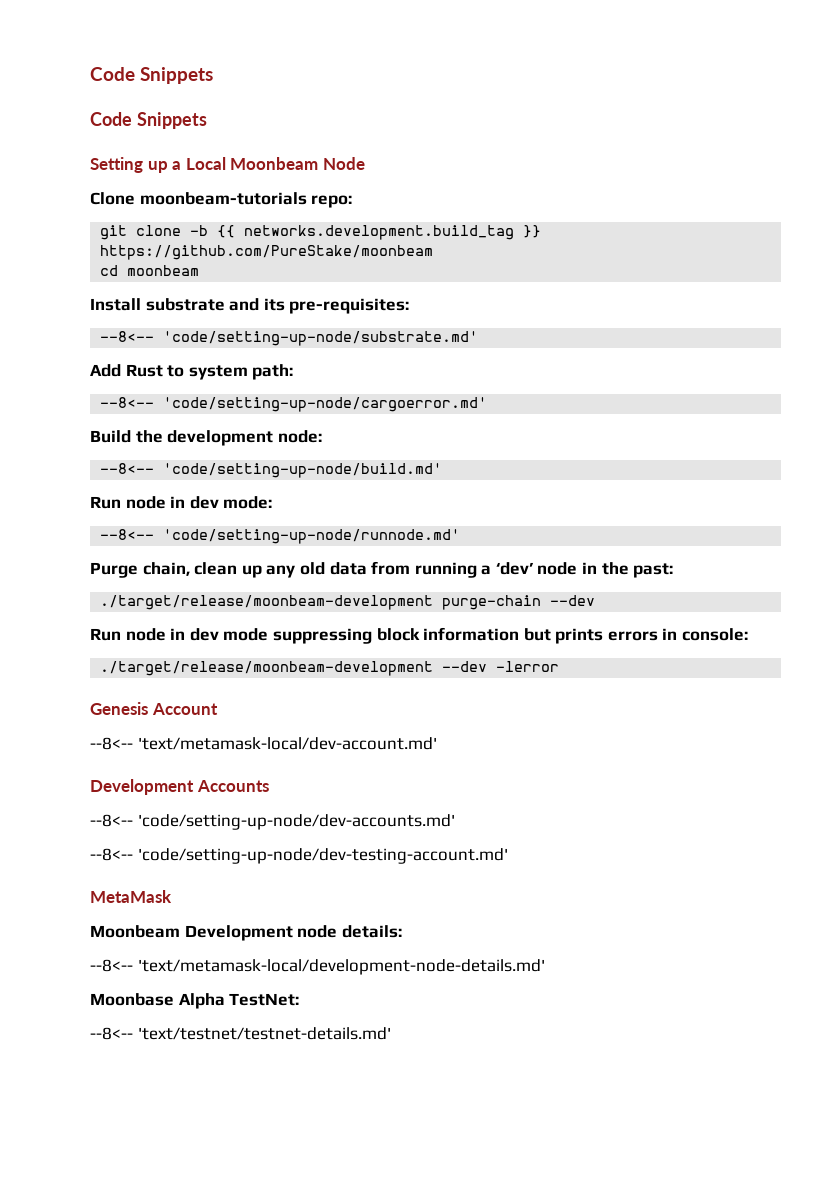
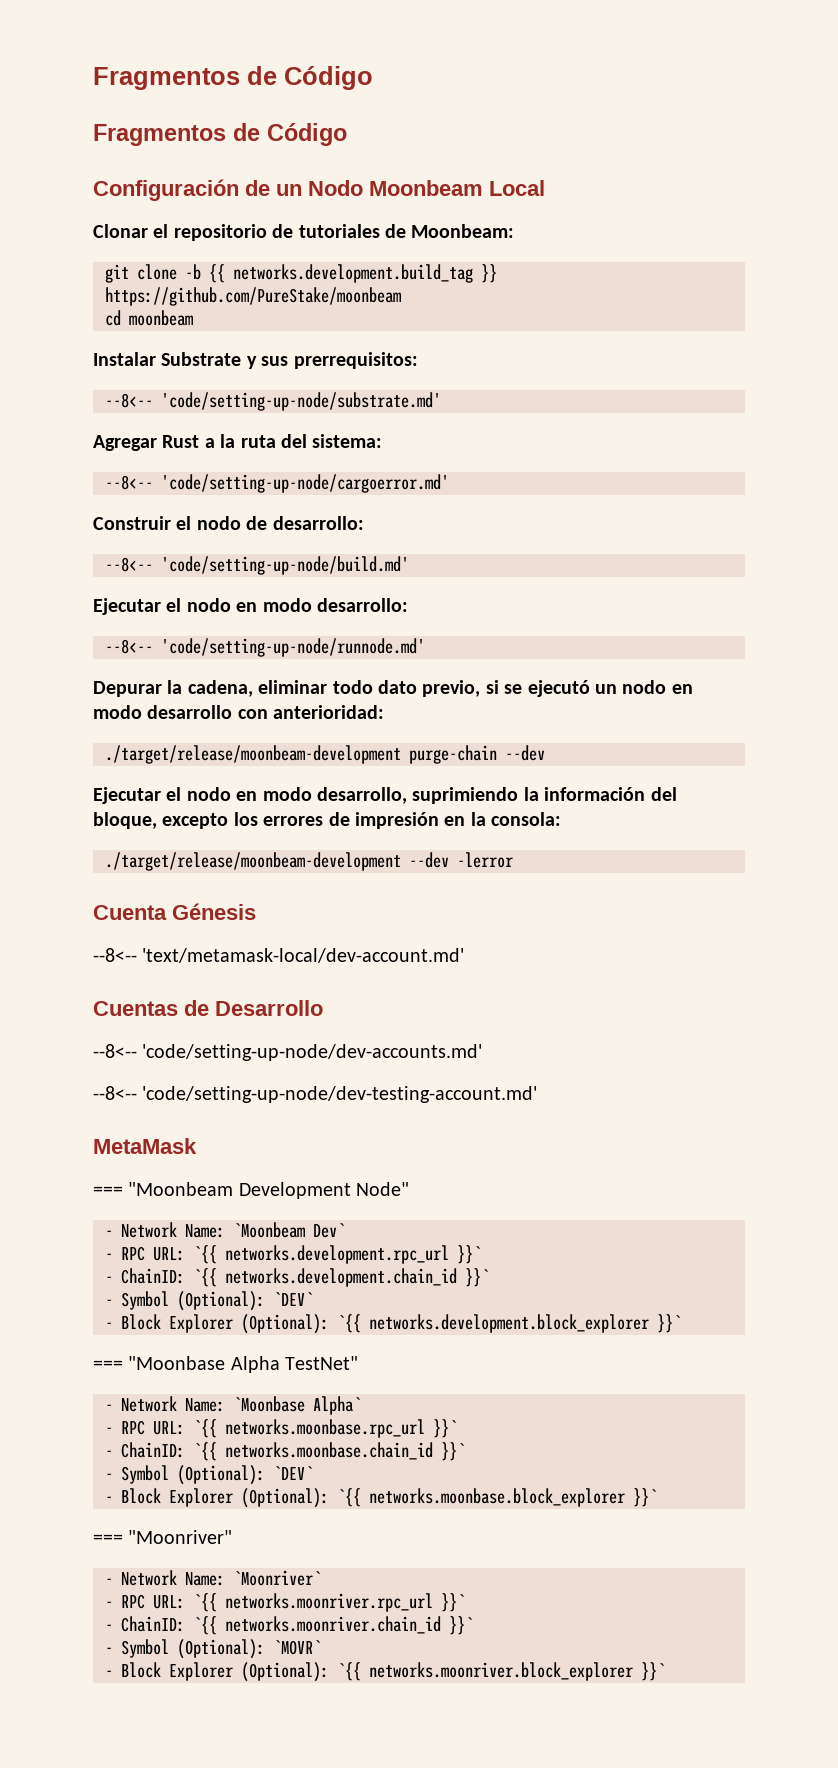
[90,67,213,84] [90,112,207,129] [90,157,365,173] [90,192,353,208] Code Snippets // Code Snippets // Setting up a Local Moonbeam Node // Clone moonbeam-tutorials repo: -> [93,66,373,90] [93,123,347,146] [93,179,545,201] [93,224,515,241] Fragmentos de Código // Fragmentos de Código // Configuración de un Nodo Moonbeam Local // Clonar el repositorio de tutoriales de Moonbeam:
[90,298,410,314] [100,331,479,346] [90,364,294,380] [100,397,488,412] [90,430,322,446] [100,463,443,478] [90,496,273,509] [100,529,461,544] [90,561,674,578] [100,595,596,610] [90,627,749,644] Install substrate and its pre-requisites: // --8<-- 'code/setting-up-node/substrate.md' // Add Rust to system path: // --8<-- 'code/setting-up-node/cargoerror.md' // Build the development node: // --8<-- 'code/setting-up-node/build.md' // Run node in dev mode: // --8<-- 'code/setting-up-node/runnode.md' // Purge chain, clean up any old data from running a ‘dev’ node in the past: // ./target/release/moonbeam-development purge-chain --dev // Run node in dev mode suppressing block information but prints errors in console: -> [93,352,418,369] [105,392,441,411] [93,434,383,451] [105,474,449,493] [93,516,364,530] [105,556,409,575] [93,598,408,615] [105,638,425,657] [93,680,693,697] [93,705,385,719] [105,745,545,764] [93,787,677,804] [93,812,562,829] Instalar Substrate y sus prerrequisitos: // --8<-- 'code/setting-up-node/substrate.md' // Agregar Rust a la ruta del sistema: // --8<-- 'code/setting-up-node/cargoerror.md' // Construir el nodo de desarrollo: // --8<-- 'code/setting-up-node/build.md' // Ejecutar el nodo en modo desarrollo: // --8<-- 'code/setting-up-node/runnode.md' // Depurar la cadena, eliminar todo dato previo, si se ejecutó un nodo en modo desarrollo con anterioridad: // ./target/release/moonbeam-development purge-chain --dev // Ejecutar el nodo en modo desarrollo, suprimiendo la información del bloque, excepto los errores de impresión en la consola:
[90,702,218,715] Genesis Account -> [93,903,256,920] Cuenta Génesis
[90,779,269,795] Development Accounts -> [93,1000,323,1016] Cuentas de Desarrollo
[90,925,402,941] [90,959,545,975] [90,993,300,1009] [90,1027,391,1040] Moonbeam Development node details: // --8<-- 'text/metamask-local/development-node-details.md' // Moonbase Alpha TestNet: // --8<-- 'text/testnet/testnet-details.md' -> [93,1182,410,1199] [105,1222,345,1238] [105,1245,481,1264] [105,1268,489,1287] [105,1291,313,1311] [105,1314,681,1334] [93,1356,359,1373] [105,1396,361,1415] [105,1419,457,1438] [105,1442,465,1461] [105,1465,313,1485] [105,1488,657,1508] [93,1530,233,1544] [105,1570,321,1586] [105,1593,465,1612] [105,1616,473,1635] [105,1639,321,1659] [105,1662,665,1682] === "Moonbeam Development Node" // - Network Name: `Moonbeam Dev` // - RPC URL: `{{ networks.development.rpc_url }}` // - ChainID: `{{ networks.development.chain_id }}` // - Symbol (Optional): `DEV` // - Block Explorer (Optional): `{{ networks.development.block_explorer }}` // === "Moonbase Alpha TestNet" // - Network Name: `Moonbase Alpha` // - RPC URL: `{{ networks.moonbase.rpc_url }}` // - ChainID: `{{ networks.moonbase.chain_id }}` // - Symbol (Optional): `DEV` // - Block Explorer (Optional): `{{ networks.moonbase.block_explorer }}` // === "Moonriver" // - Network Name: `Moonriver` // - RPC URL: `{{ networks.moonriver.rpc_url }}` // - ChainID: `{{ networks.moonriver.chain_id }}` // - Symbol (Optional): `MOVR` // - Block Explorer (Optional): `{{ networks.moonriver.block_explorer }}`

